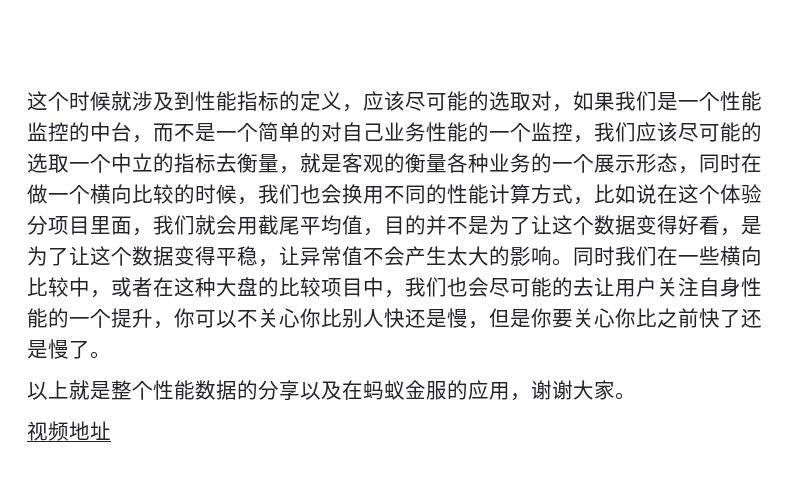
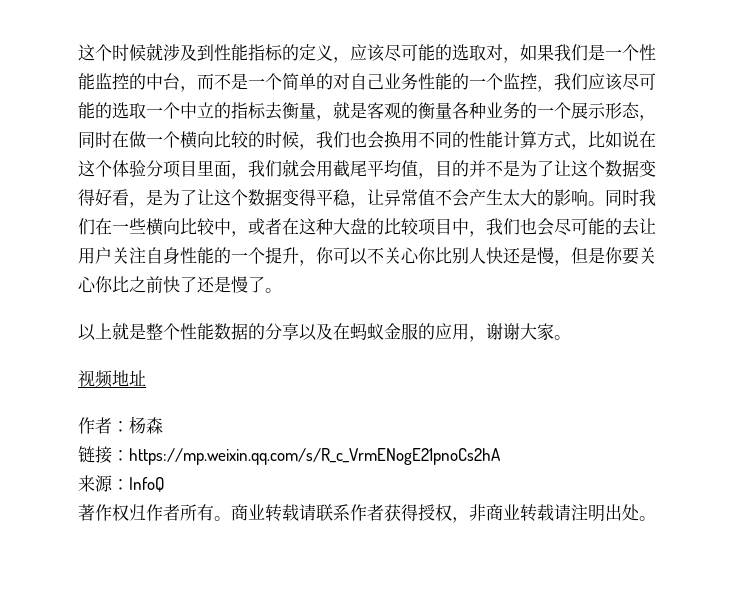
(111, 430) none -> [78,416,163,434] [78,446,501,465] [78,475,165,492] [78,504,656,523] // 作者：杨森 // 链接：https://mp.weixin.qq.com/s/R_c_VrmENogE21pnoCs2hA // 来源：InfoQ // 著作权归作者所有。商业转载请联系作者获得授权，非商业转载请注明出处。

